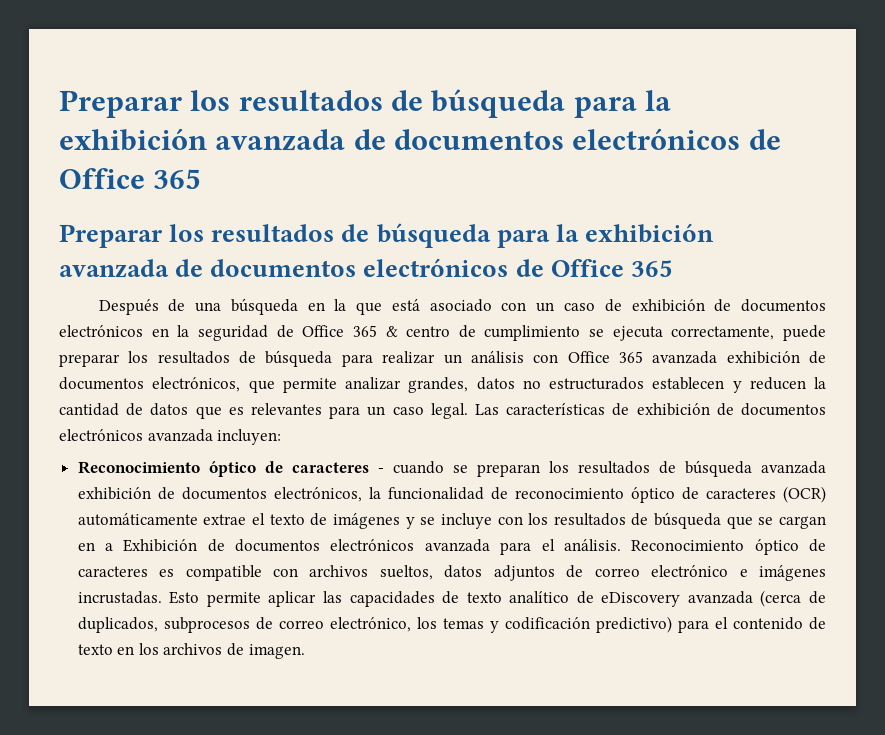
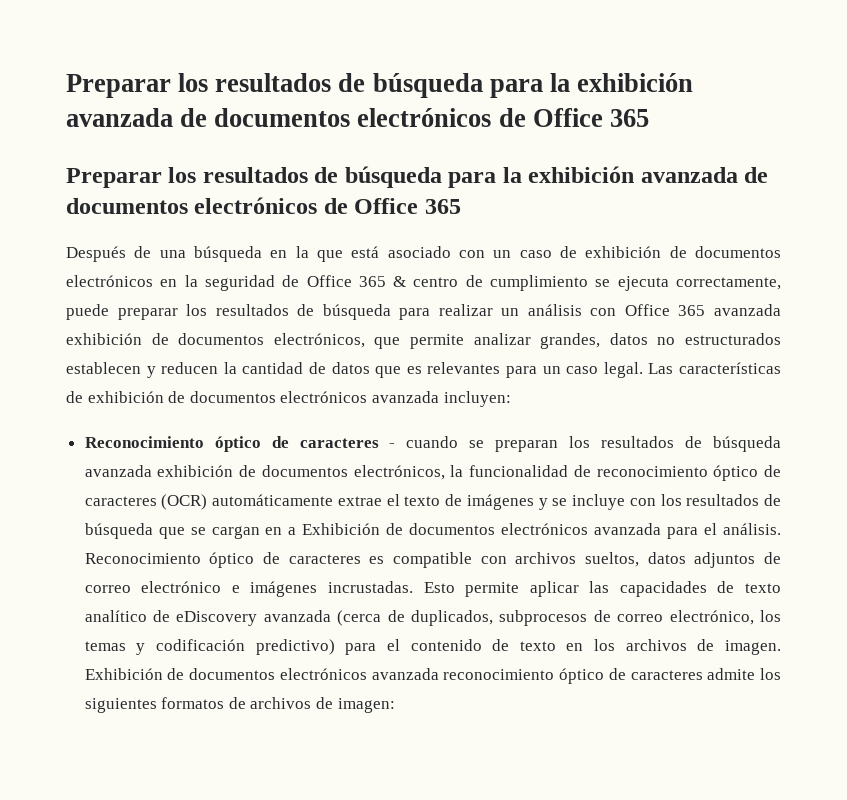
(305, 651) none -> [84,668,782,684] [84,697,395,713] Exhibición de documentos electrónicos avanzada reconocimiento óptico de caracteres admite los siguientes formatos de archivos de imagen:

